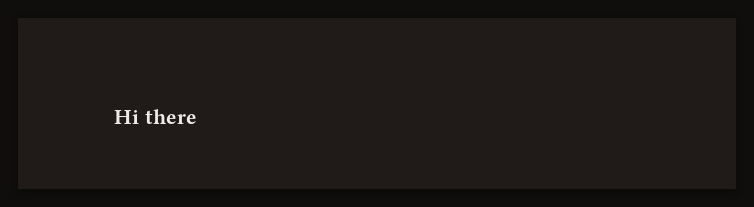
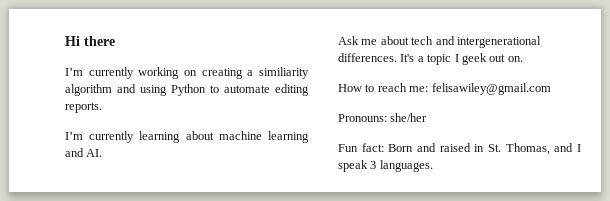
(197, 116) none -> [65,67,309,79] [65,84,309,96] [65,102,102,113] [65,131,309,143] [65,148,103,157] [338,36,541,48] [338,53,523,65] [338,83,551,95] [338,113,428,122] [338,143,581,155] [338,160,433,172] // I’m currently working on creating a similiarity algorithm and using Python to automate editing reports. // I’m currently learning about machine learning and AI. // Ask me about tech and intergenerational differences. It's a topic I geek out on. // How to reach me: felisawiley@gmail.com // Pronouns: she/her // Fun fact: Born and raised in St. Thomas, and I speak 3 languages.

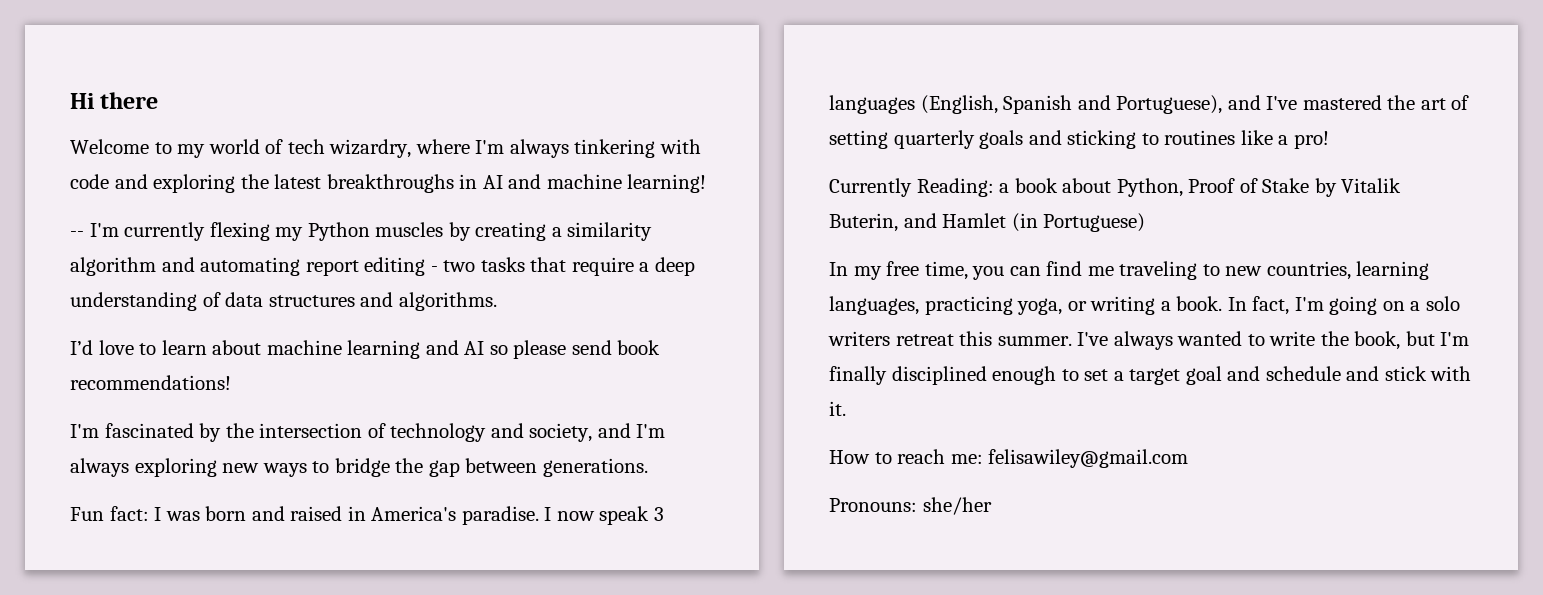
[65,67,197,79] I’m currently working on -> [70,139,701,158] [70,174,707,193] [70,222,471,241] Welcome to my world of tech wizardry, where I'm always tinkering with code and exploring the latest breakthroughs in AI and machine learning! // -- I'm currently flexing my Python muscles by
[259,67,309,79] similiarity -> [567,222,653,241] similarity
[140,84,309,96] [65,102,102,113] [65,131,309,143] [65,148,103,157] [338,36,541,48] [338,53,523,65] using Python to automate editing reports. // I’m currently learning about machine learning and AI. // Ask me about tech and intergenerational differences. It's a topic I geek out on. -> [200,257,695,276] [70,292,497,311] [70,340,661,359] [70,375,231,390] [70,423,666,442] [70,458,648,477] [70,506,664,525] [829,95,1470,114] [829,130,1329,149] [829,178,1402,197] [829,213,1146,232] [829,261,1430,280] [829,296,1460,315] [828,331,1470,350] [829,366,1472,385] [829,401,846,416] automating report editing - two tasks that require a deep understanding of data structures and algorithms. // I’d love to learn about machine learning and AI so please send book recommendations! // I'm fascinated by the intersection of technology and society, and I'm always exploring new ways to bridge the gap between generations. // Fun fact: I was born and raised in America's paradise. I now speak 3 languages (English, Spanish and Portuguese), and I've mastered the art of setting quarterly goals and sticking to routines like a pro! // Currently Reading: a book about Python, Proof of Stake by Vitalik Buterin, and Hamlet (in Portuguese) // In my free time, you can find me traveling to new countries, learning languages, practicing yoga, or writing a book. In fact, I'm going on a solo writers retreat this summer. I've always wanted to write the book, but I'm finally disciplined enough to set a target goal and schedule and stick with it.
[338,143,581,155] [338,160,433,172] // Fun fact: Born and raised in St. Thomas, and I speak 3 languages. -> (992, 506) none

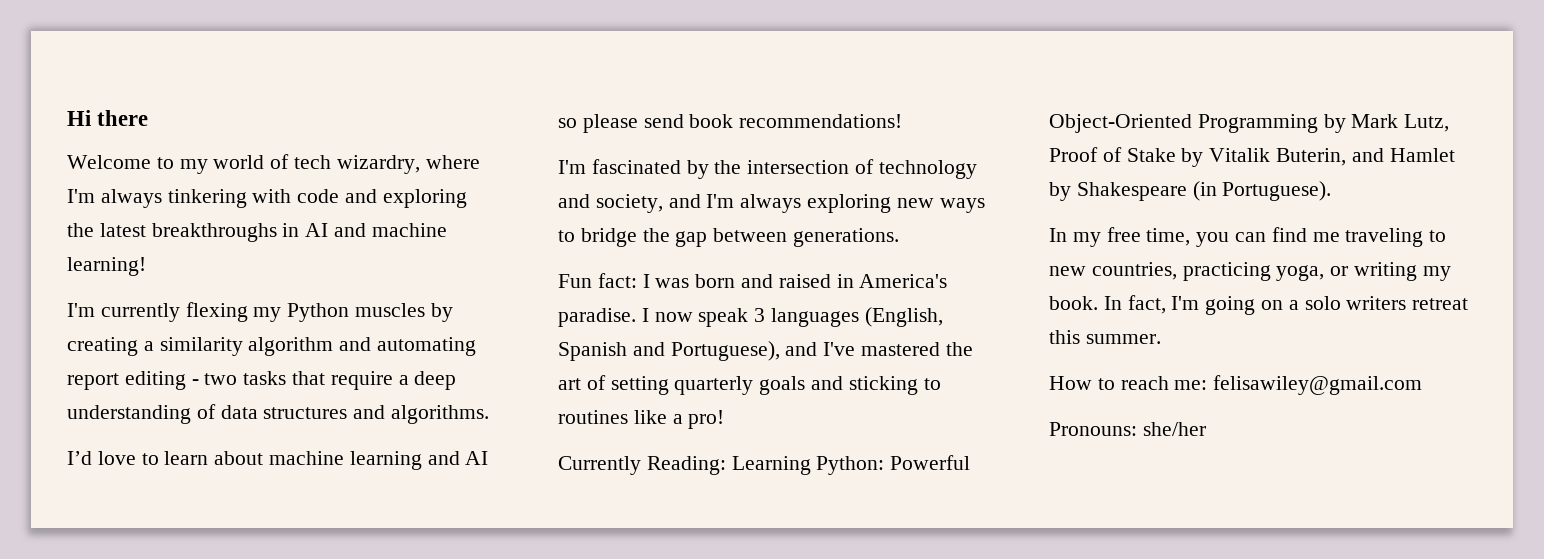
[70,231,84,237] -- -> (146, 266) none
[999,178,1183,197] a book about Python, -> [731,455,971,475] [1049,114,1450,133] Learning Python: Powerful Object-Oriented Programming by Mark Lutz,
[1011,213,1146,232] (in Portuguese) -> [1049,181,1332,201] by Shakespeare (in Portuguese).
[1356,261,1430,280] [829,296,919,315] learning languages, -> (1177, 271) none
[1160,301,1171,311] a -> [1422,266,1451,281] my
[1077,331,1470,350] [829,366,1472,385] [829,401,846,416] I've always wanted to write the book, but I'm finally disciplined enough to set a target goal and schedule and stick with it. -> (1161, 339) none

